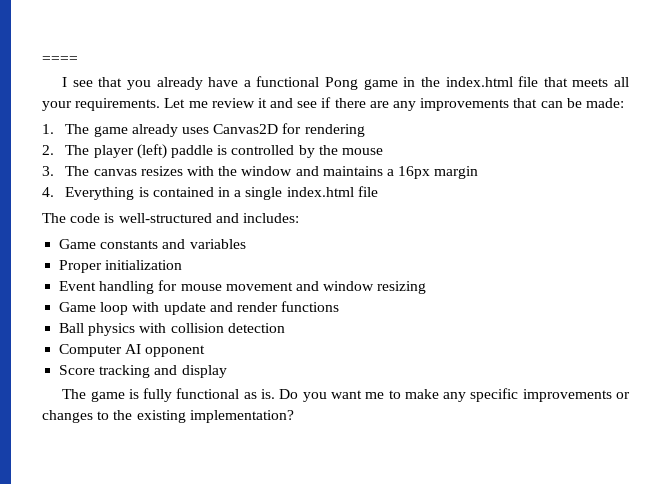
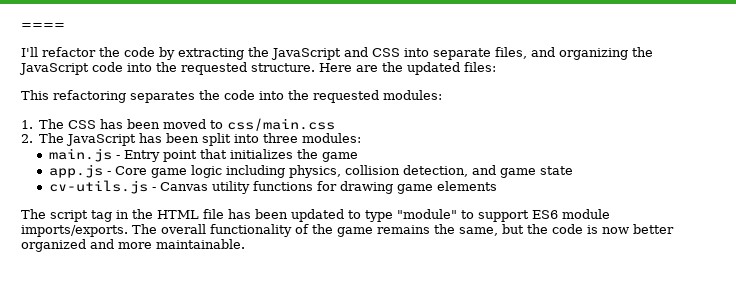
[62,76,630,90] [42,97,624,111] [42,123,365,137] [42,144,383,159] [42,166,479,179] [42,186,378,200] [42,213,299,223] [59,239,246,249] [59,260,183,273] [59,280,427,294] [59,301,340,315] [59,323,285,336] [59,344,206,357] [59,365,227,378] [62,388,631,402] [42,410,294,423] I see that you already have a functional Pong game in the index.html file that meets all your requirements. Let me review it and see if there are any improvements that can be made: // 1. The game already uses Canvas2D for rendering // 2. The player (left) paddle is controlled by the mouse // 3. The canvas resizes with the window and maintains a 16px margin // 4. Everything is contained in a single index.html file // The code is well-structured and includes: // Game constants and variables // Proper initialization // Event handling for mouse movement and window resizing // Game loop with update and render functions // Ball physics with collision detection // Computer AI opponent // Score tracking and display // The game is fully functional as is. Do you want me to make any specific improvements or changes to the existing implementation? -> [21,47,653,60] [19,62,496,75] [21,90,442,103] [21,118,336,131] [21,133,362,146] [48,148,358,162] [48,164,573,178] [48,180,497,194] [21,209,610,222] [21,224,674,237] [21,239,245,252] I'll refactor the code by extracting the JavaScript and CSS into separate files, and organizing the JavaScript code into the requested structure. Here are the updated files: // This refactoring separates the code into the requested modules: // 1. The CSS has been moved to css/main.css // 2. The JavaScript has been split into three modules: // main.js - Entry point that initializes the game // app.js - Core game logic including physics, collision detection, and game state // cv-utils.js - Canvas utility functions for drawing game elements // The script tag in the HTML file has been updated to type "module" to support ES6 module imports/exports. The overall functionality of the game remains the same, but the code is now better organized and more maintainable.

